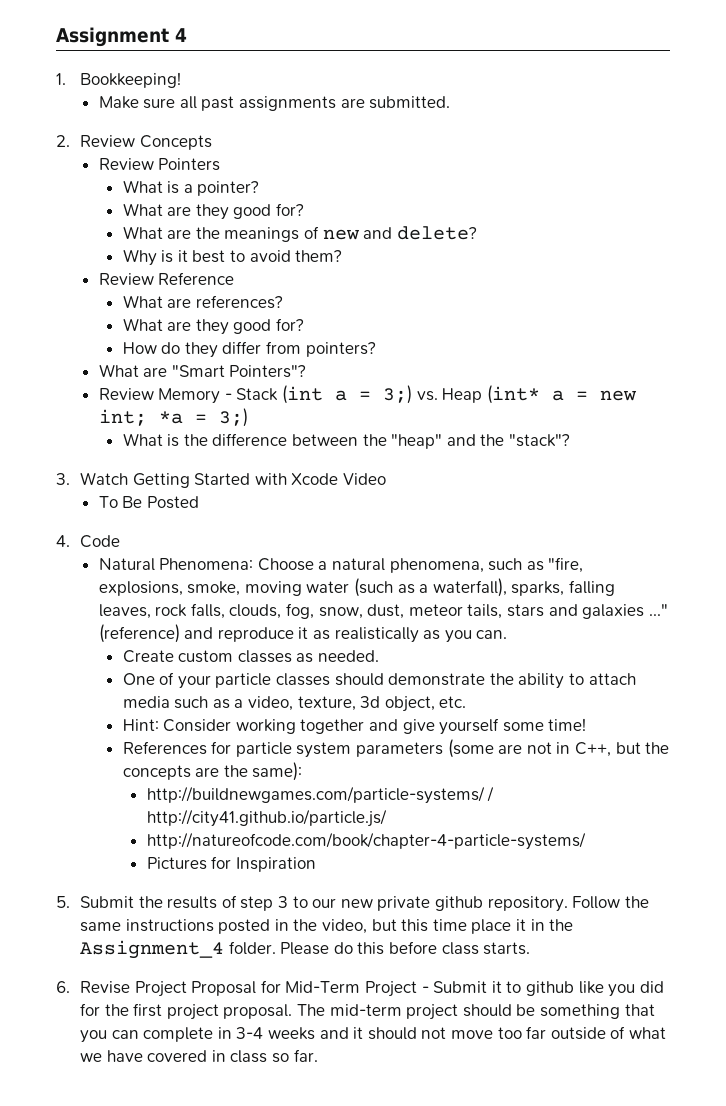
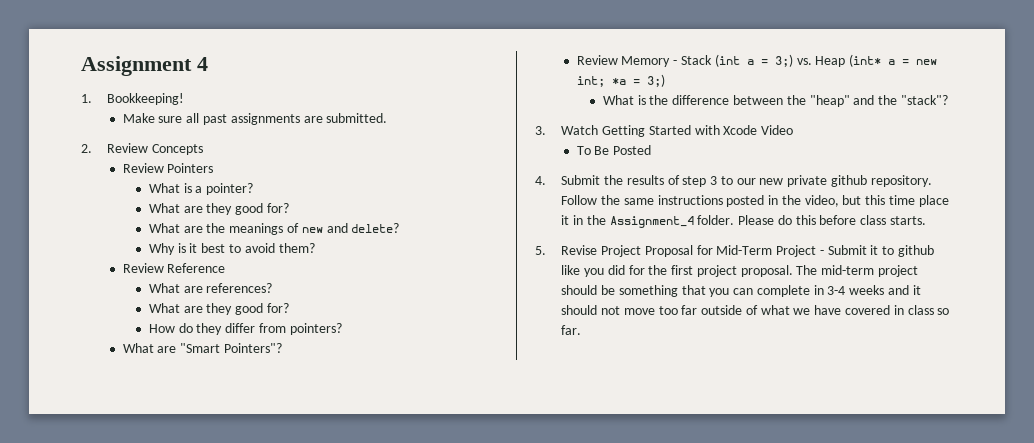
[80,535,121,548] [98,557,584,573] [98,578,616,597] [98,603,668,619] [98,624,508,643] [122,650,380,663] [122,672,636,689] [122,696,467,712] [122,718,587,735] [122,739,670,758] [122,762,303,781] [146,786,495,804] [146,809,387,827] [146,832,586,850] [146,856,316,872] [56,896,70,908] Code // Natural Phenomena: Choose a natural phenomena, such as "fire, explosions, smoke, moving water (such as a waterfall), sparks, falling leaves, rock falls, clouds, fog, snow, dust, meteor tails, stars and galaxies ..." (reference) and reproduce it as realistically as you can. // Create custom classes as needed. // One of your particle classes should demonstrate the ability to attach media such as a video, texture, 3d object, etc. // Hint: Consider working together and give yourself some time! // References for particle system parameters (some are not in C++, but the concepts are the same): // http://buildnewgames.com/particle-systems/ / http://city41.github.io/particle.js/ // http://natureofcode.com/book/chapter-4-particle-systems/ // Pictures for Inspiration // 5. -> (546, 180) none
[56,981,70,993] 6. -> [535,246,546,255] 5.

